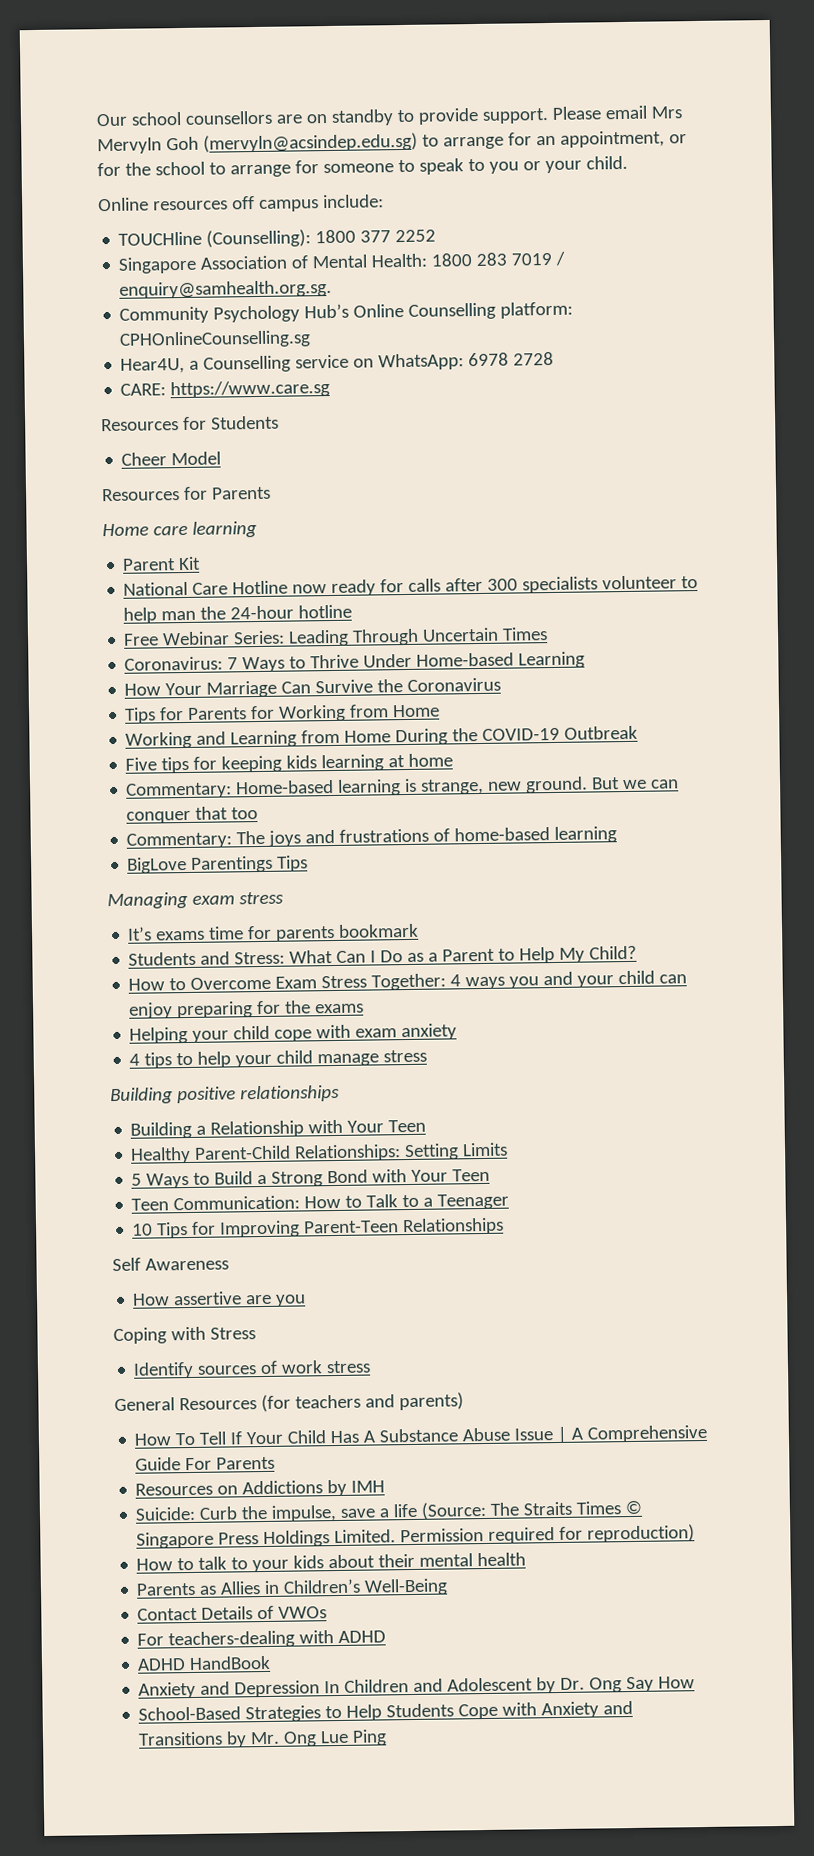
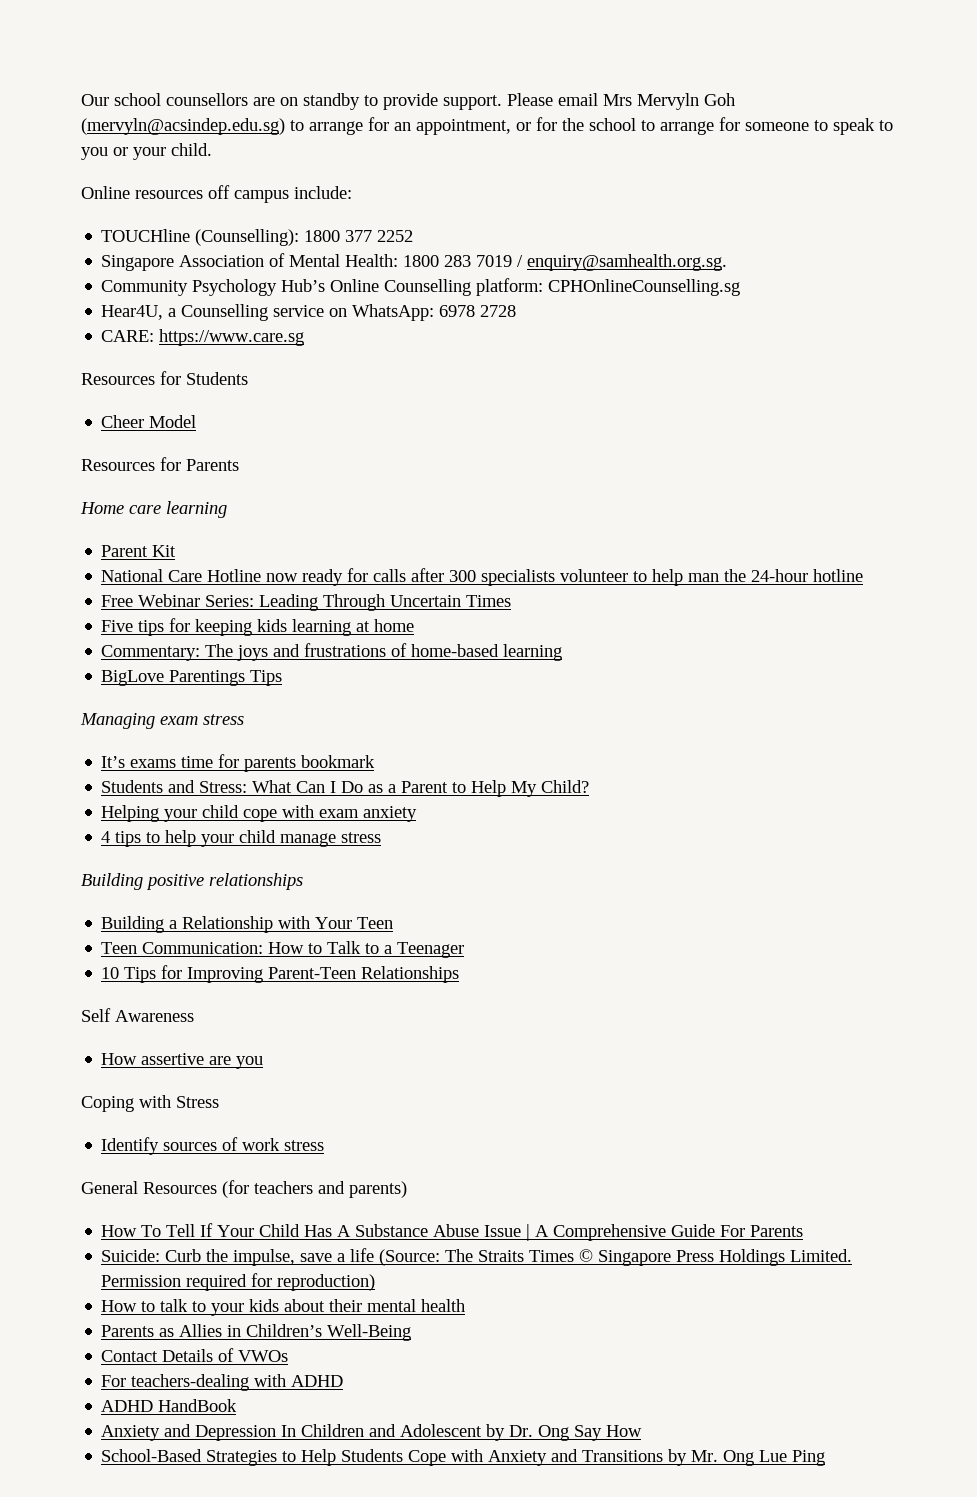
[124,651,586,673] [124,677,502,698] [124,704,441,724] [125,725,639,749] // Coronavirus: 7 Ways to Thrive Under Home-based Learning // How Your Marriage Can Survive the Coronavirus // Tips for Parents for Working from Home // Working and Learning from Home During the COVID-19 Outbreak -> (512, 601) none
[126,776,680,799] [126,806,259,824] // Commentary: Home-based learning is strange, new ground. But we can conquer that too -> (415, 625) none
[128,970,688,991] [128,1000,365,1019] // How to Overcome Exam Stress Together: 4 ways you and your child can enjoy preparing for the exams -> (590, 786) none
[130,1142,509,1164] [131,1168,491,1189] // Healthy Parent-Child Relationships: Setting Limits // 5 Ways to Build a Strong Bond with Your Teen -> (394, 923) none
[135,1479,386,1497] // Resources on Addictions by IMH -> (804, 1231) none

